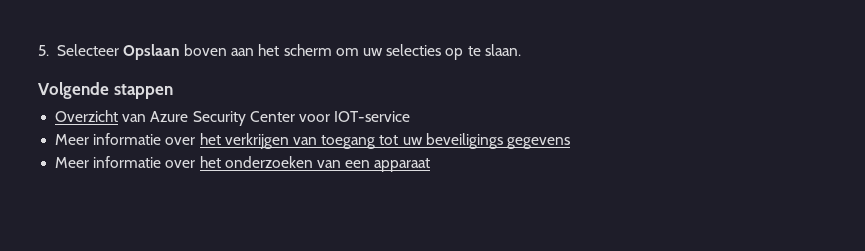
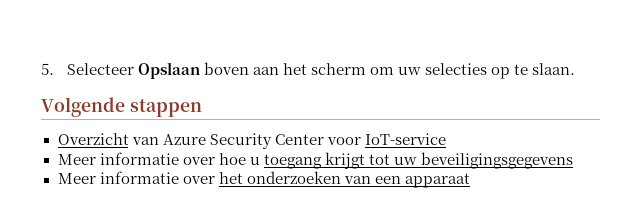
[334,111,411,122] [55,133,570,149] IOT-service // Meer informatie over het verkrijgen van toegang tot uw beveiligings gegevens -> [364,133,446,145] [57,152,573,169] IoT-service // Meer informatie over hoe u toegang krijgt tot uw beveiligingsgegevens

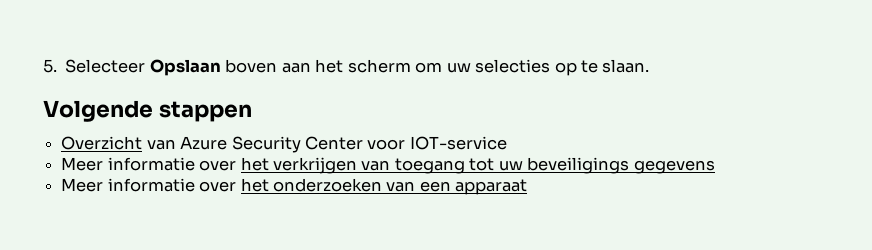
[364,133,446,145] [57,152,573,169] IoT-service // Meer informatie over hoe u toegang krijgt tot uw beveiligingsgegevens -> [409,136,507,150] [61,157,715,174] IOT-service // Meer informatie over het verkrijgen van toegang tot uw beveiligings gegevens

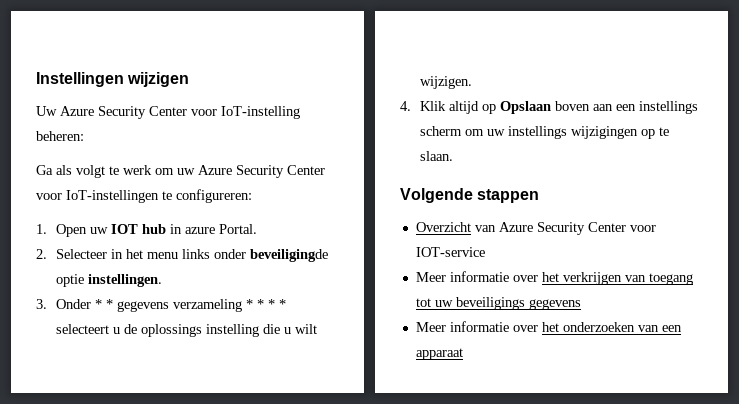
[43,59,146,73] 5. Selecteer -> [36,72,190,87] [36,106,300,119] [36,131,84,141] [36,165,325,178] [36,189,252,203] [36,224,257,237] [36,249,328,262] [55,274,162,287] [36,299,286,312] [55,324,317,337] [419,76,472,89] [400,101,496,114] Instellingen wijzigen // Uw Azure Security Center voor IoT-instelling beheren: // Ga als volgt te werk om uw Azure Security Center voor IoT-instellingen te configureren: // 1. Open uw IOT hub in azure Portal. // 2. Selecteer in het menu links onder beveiligingde optie instellingen. // 3. Onder * * gegevens verzameling * * * * selecteert u de oplossings instelling die u wilt wijzigen. // 4. Klik altijd op
[315,59,344,73] het -> [615,101,698,114] een instellings
[475,59,551,73] selecties -> [507,126,638,139] instellings wijzigingen

